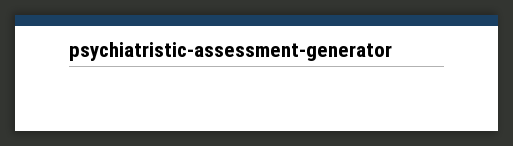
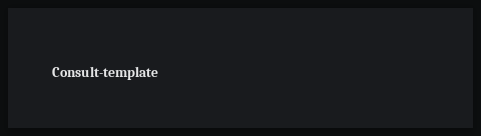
[69,42,392,61] psychiatristic-assessment-generator -> [52,66,158,80] Consult-template

